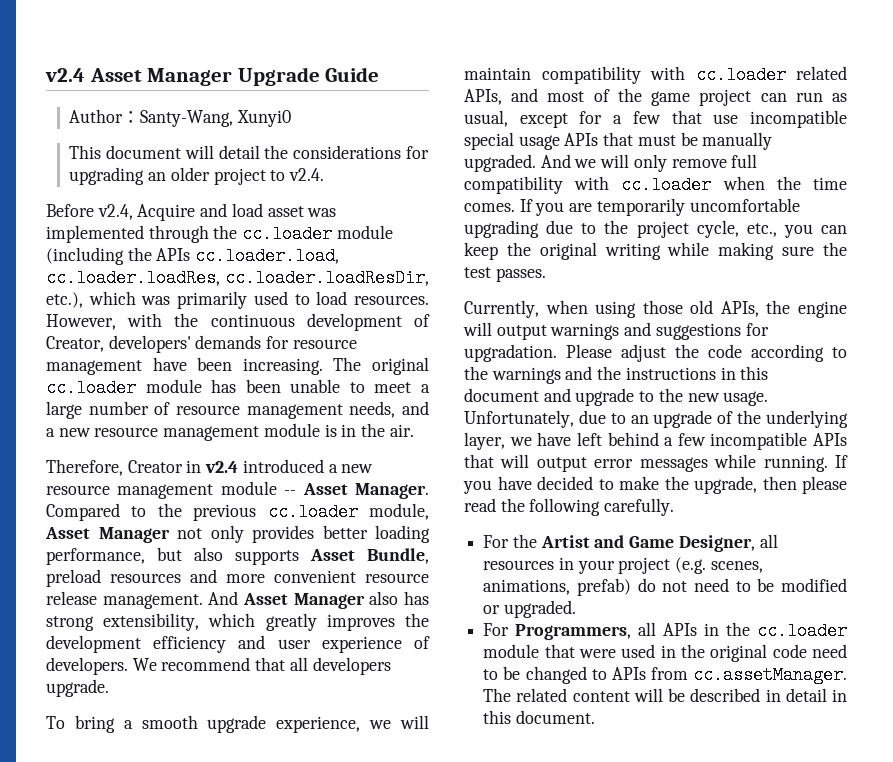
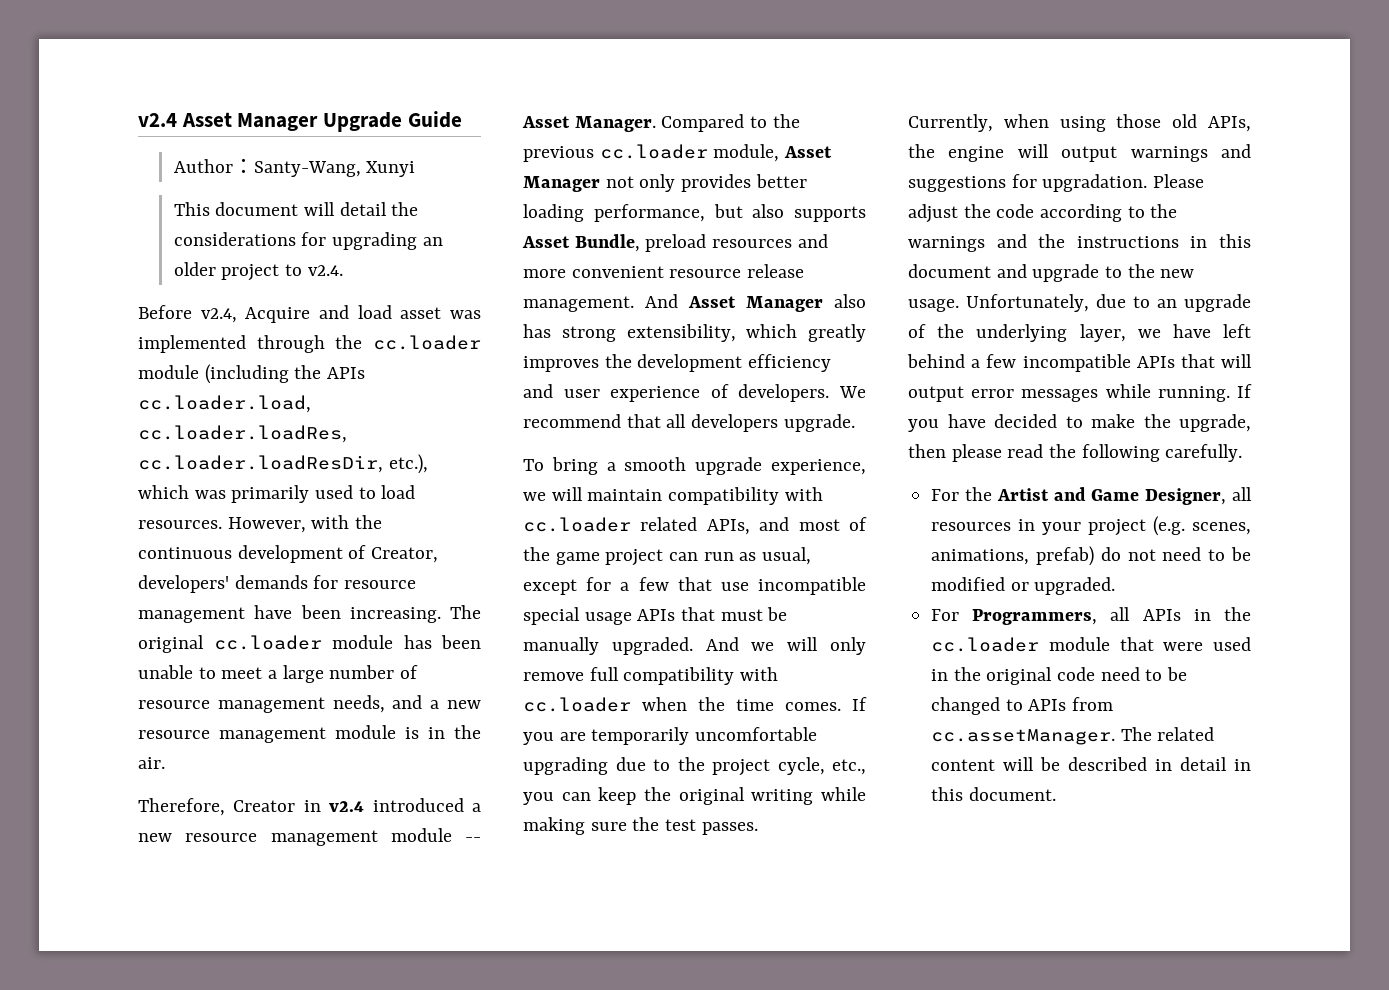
[237,110,292,127] Xunyi0 -> [366,161,416,177] Xunyi

